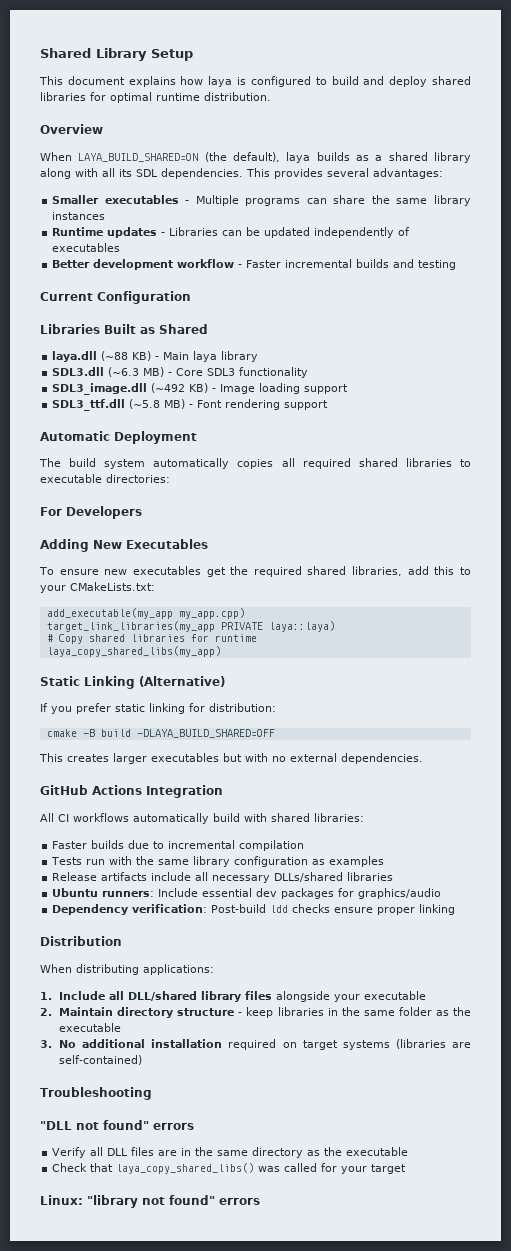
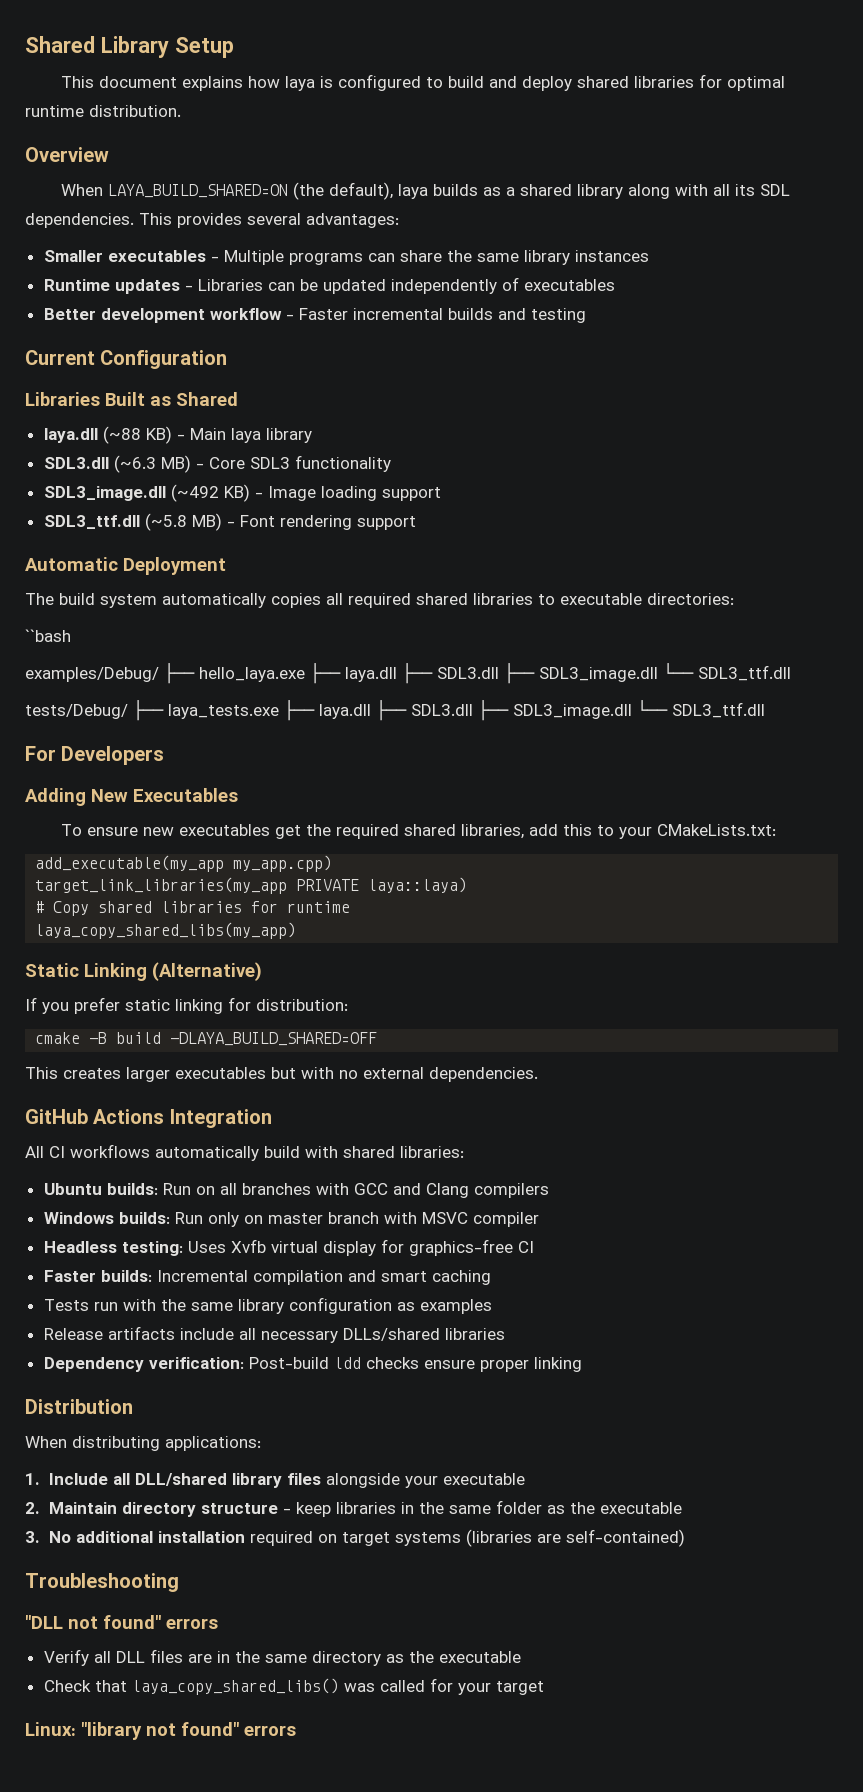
(170, 478) none -> [25,629,71,642] [25,663,791,684] [25,700,765,721] // ``bash // examples/Debug/ ├── hello_laya.exe ├── laya.dll ├── SDL3.dll ├── SDL3_image.dll └── SDL3_ttf.dll // tests/Debug/ ├── laya_tests.exe ├── laya.dll ├── SDL3.dll ├── SDL3_image.dll └── SDL3_ttf.dll
[52,840,305,851] Faster builds due to incremental compilation -> [43,1183,549,1198] [43,1212,539,1227] [43,1239,534,1256] [43,1270,491,1285] Ubuntu builds: Run on all branches with GCC and Clang compilers // Windows builds: Run only on master branch with MSVC compiler // Headless testing: Uses Xvfb virtual display for graphics-free CI // Faster builds: Incremental compilation and smart caching
[52,888,442,899] // Ubuntu runners: Include essential dev packages for graphics/audio -> (505, 1334) none

